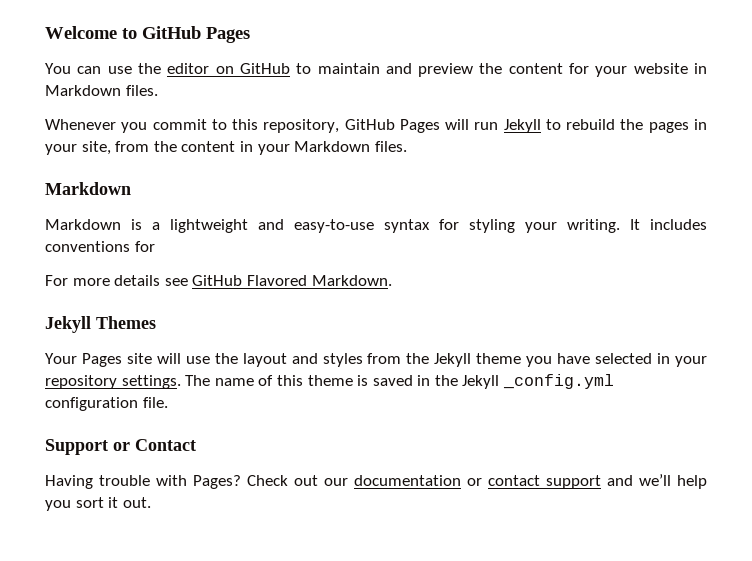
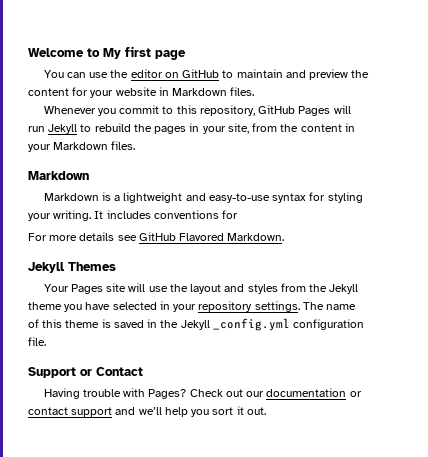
[142,26,250,43] GitHub Pages -> [103,46,186,60] My first page

